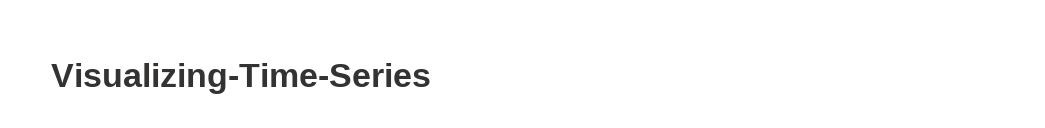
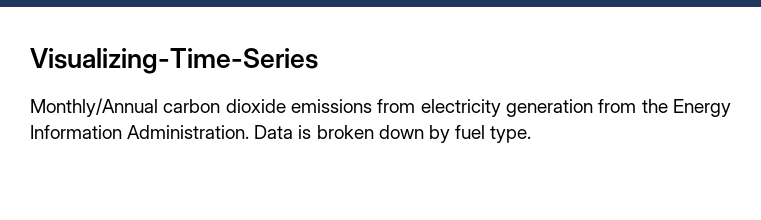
(431, 78) none -> [30,98,732,117] [30,125,532,143] // Monthly/Annual carbon dioxide emissions from electricity generation from the Energy Information Administration. Data is broken down by fuel type.

